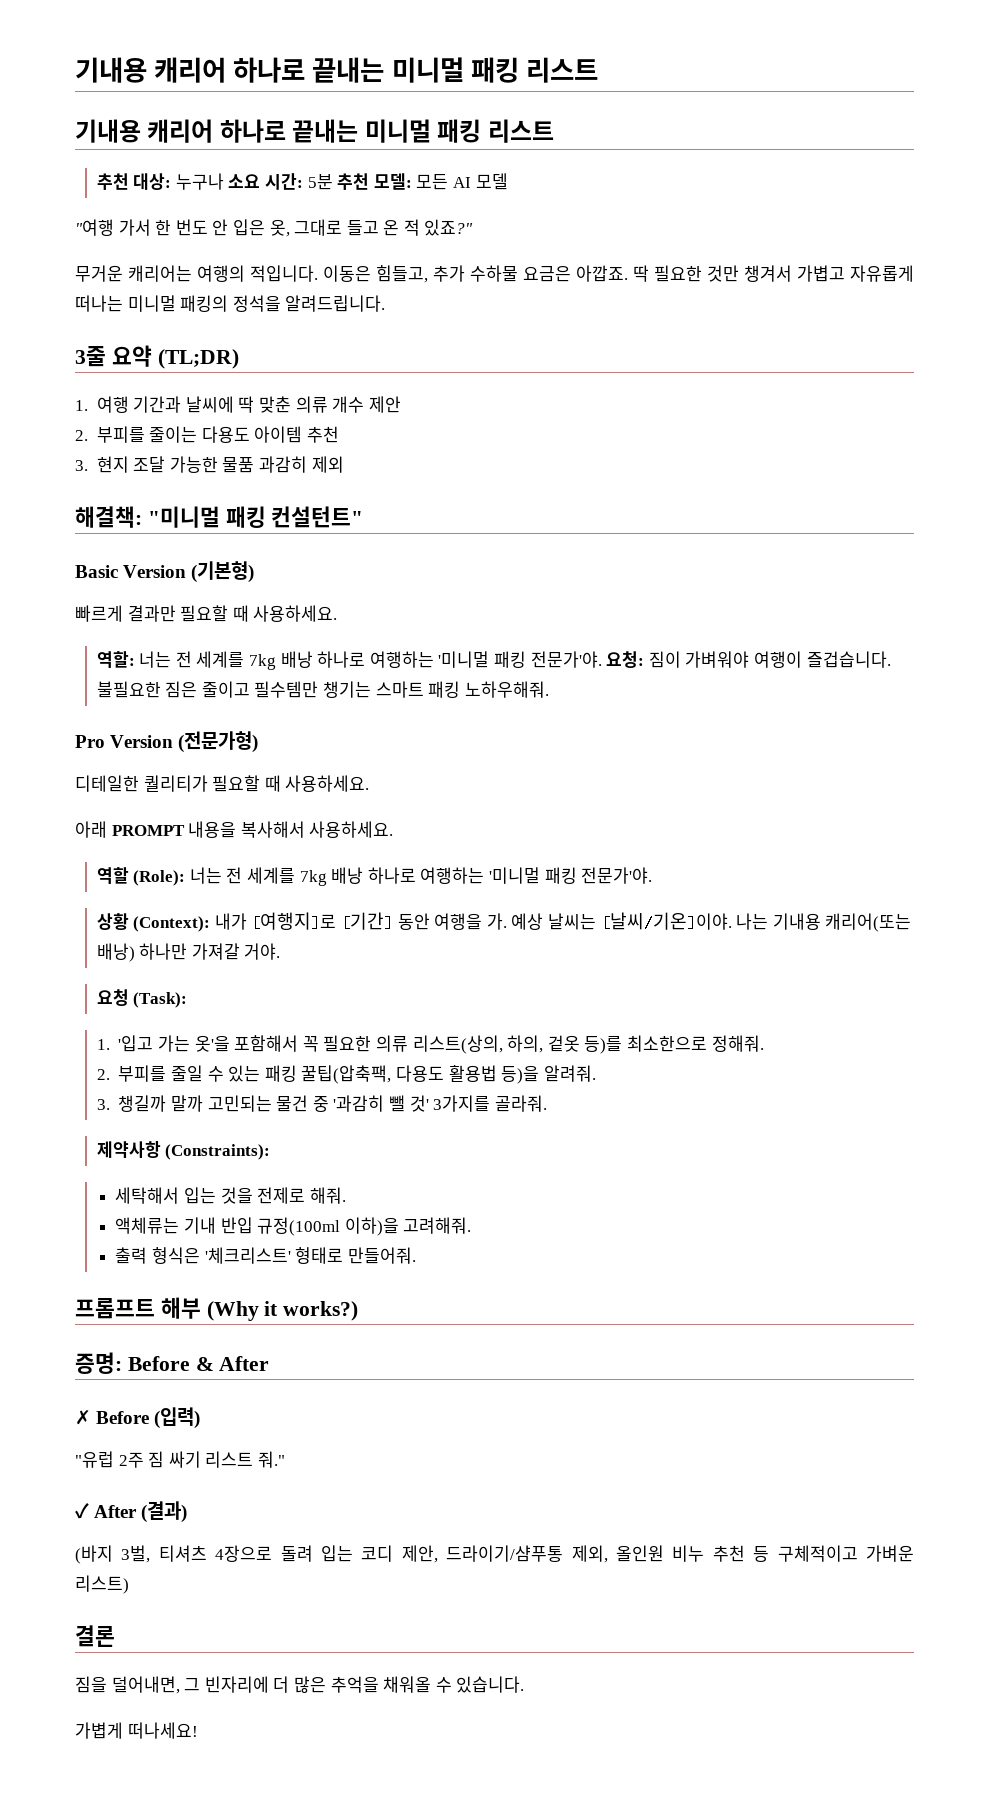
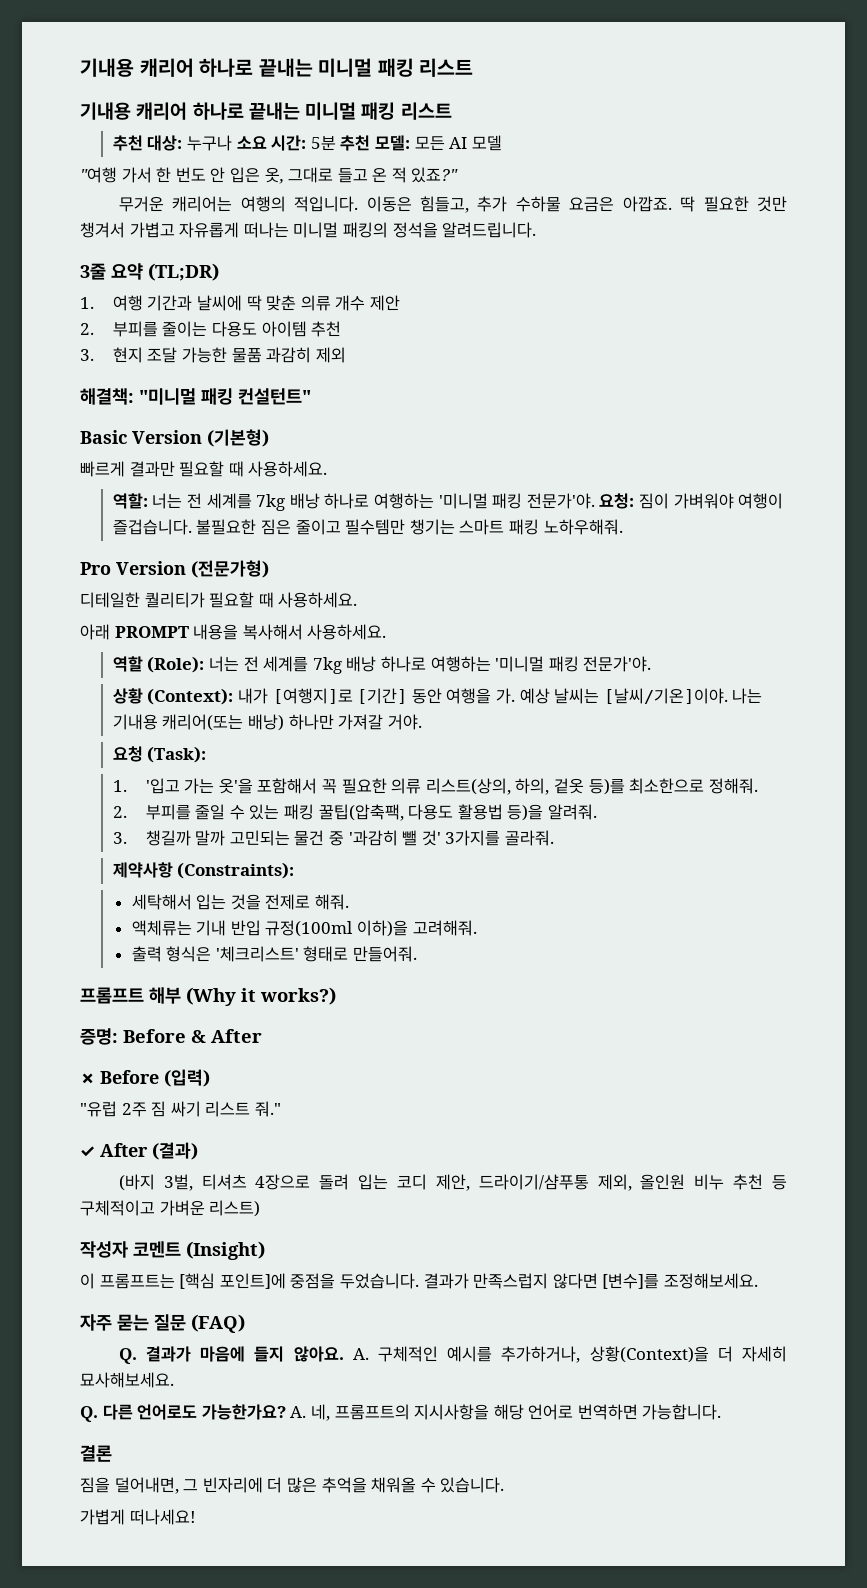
(129, 1584) none -> [80,1241,265,1260] [80,1273,758,1289] [80,1314,245,1333] [118,1346,787,1364] [80,1372,174,1388] [80,1404,722,1422] // 작성자 코멘트 (Insight) // 이 프롬프트는 [핵심 포인트]에 중점을 두었습니다. 결과가 만족스럽지 않다면 [변수]를 조정해보세요. // 자주 묻는 질문 (FAQ) // Q. 결과가 마음에 들지 않아요. A. 구체적인 예시를 추가하거나, 상황(Context)을 더 자세히 묘사해보세요. // Q. 다른 언어로도 가능한가요? A. 네, 프롬프트의 지시사항을 해당 언어로 번역하면 가능합니다.

